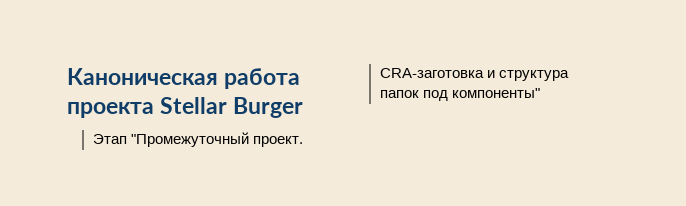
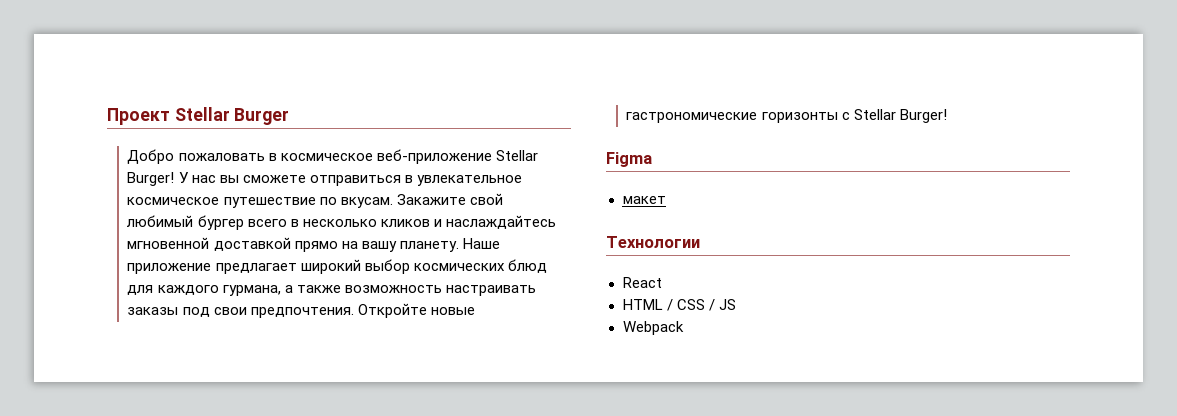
[67,68,301,89] [67,102,154,118] Каноническая работа проекта -> [107,108,170,125] Проект
[92,132,303,147] [379,68,569,81] [379,88,540,101] Этап "Промежуточный проект. CRA-заготовка и структура папок под компоненты" -> [127,149,538,164] [127,172,522,186] [127,193,503,208] [127,215,556,230] [127,237,500,252] [127,259,547,274] [127,285,536,296] [127,303,475,318] [626,109,947,123] [606,152,652,167] [622,196,666,204] [606,236,700,248] [622,277,662,288] [622,299,736,311] [622,321,684,335] Добро пожаловать в космическое веб-приложение Stellar Burger! У нас вы сможете отправиться в увлекательное космическое путешествие по вкусам. Закажите свой любимый бургер всего в несколько кликов и наслаждайтесь мгновенной доставкой прямо на вашу планету. Наше приложение предлагает широкий выбор космических блюд для каждого гурмана, а также возможность настраивать заказы под свои предпочтения. Откройте новые гастрономические горизонты с Stellar Burger! // Figma // макет // Технологии // React // HTML / CSS / JS // Webpack

